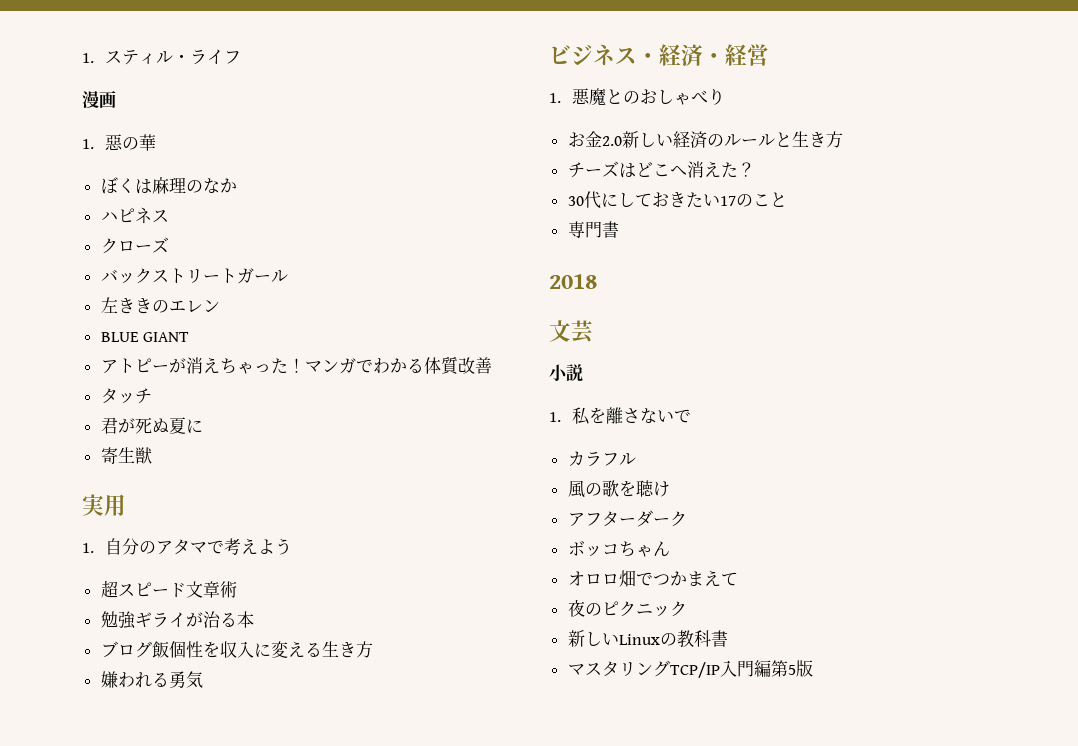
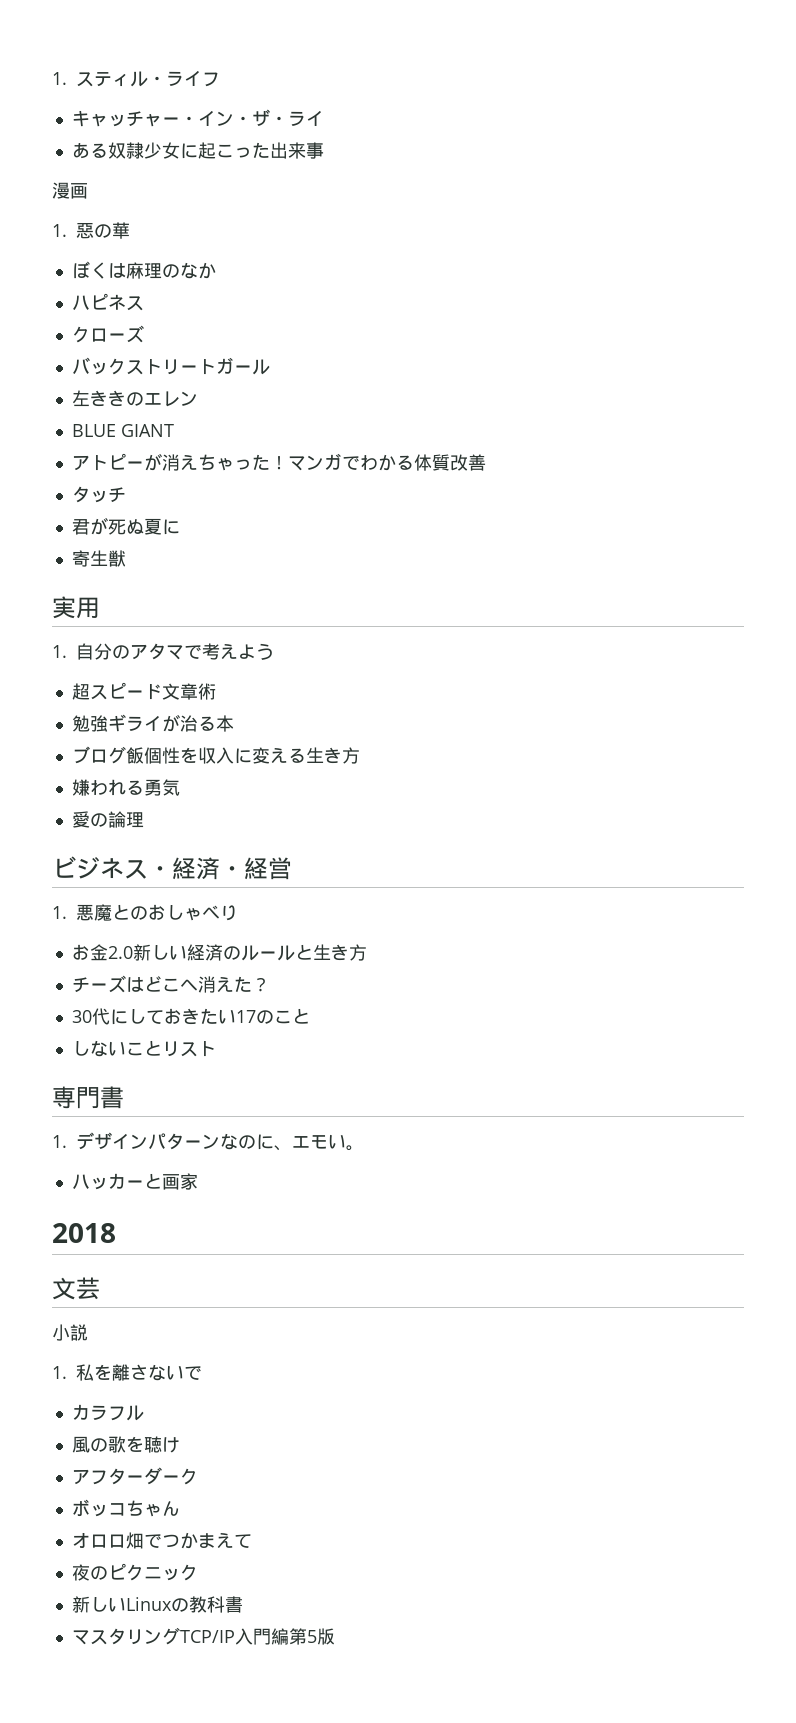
(242, 57) none -> [71,109,324,127] [71,142,324,159] // キャッチャー・イン・ザ・ライ // ある奴隷少女に起こった出来事
(203, 679) none -> [71,811,144,828] // 愛の論理
[567,221,619,238] 専門書 -> [71,1040,216,1057] [52,1086,124,1109] [52,1132,364,1151] [71,1173,198,1190] しないことリスト // 専門書 // 1.デザインパターンなのに、エモい。 // ハッカーと画家

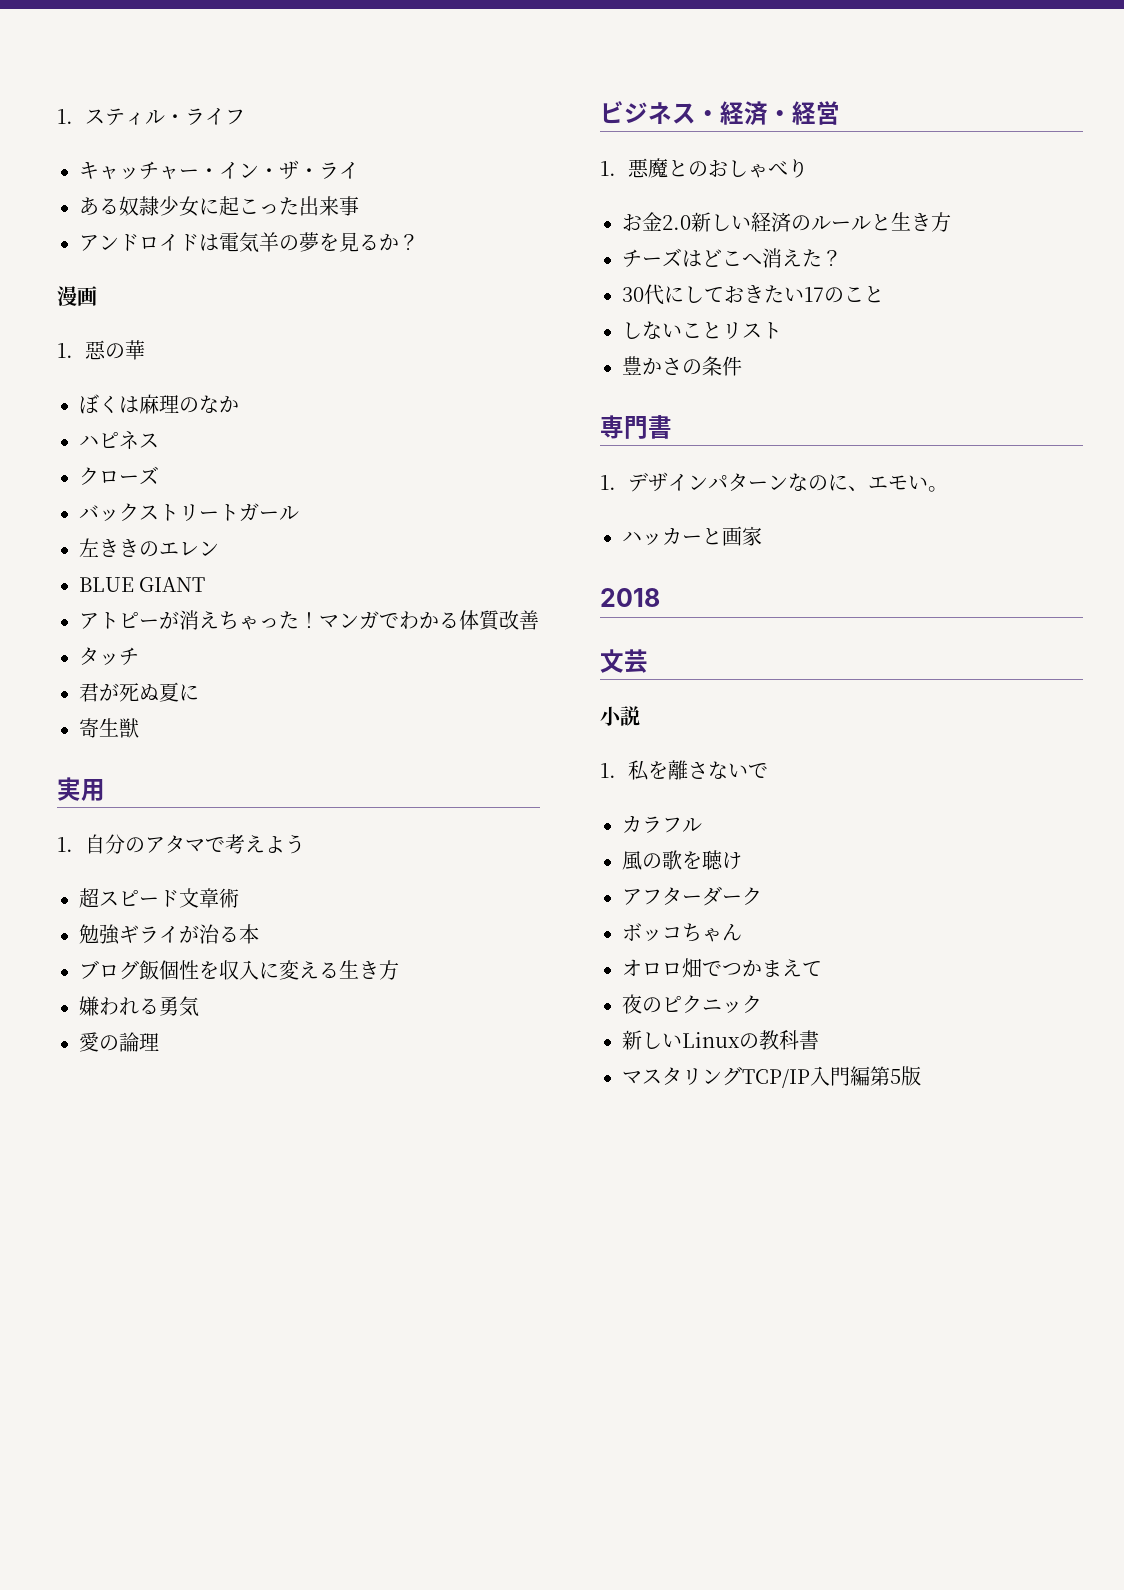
(324, 150) none -> [79,232,419,253] // アンドロイドは電気羊の夢を見るか？
(216, 1049) none -> [622,356,742,376] // 豊かさの条件

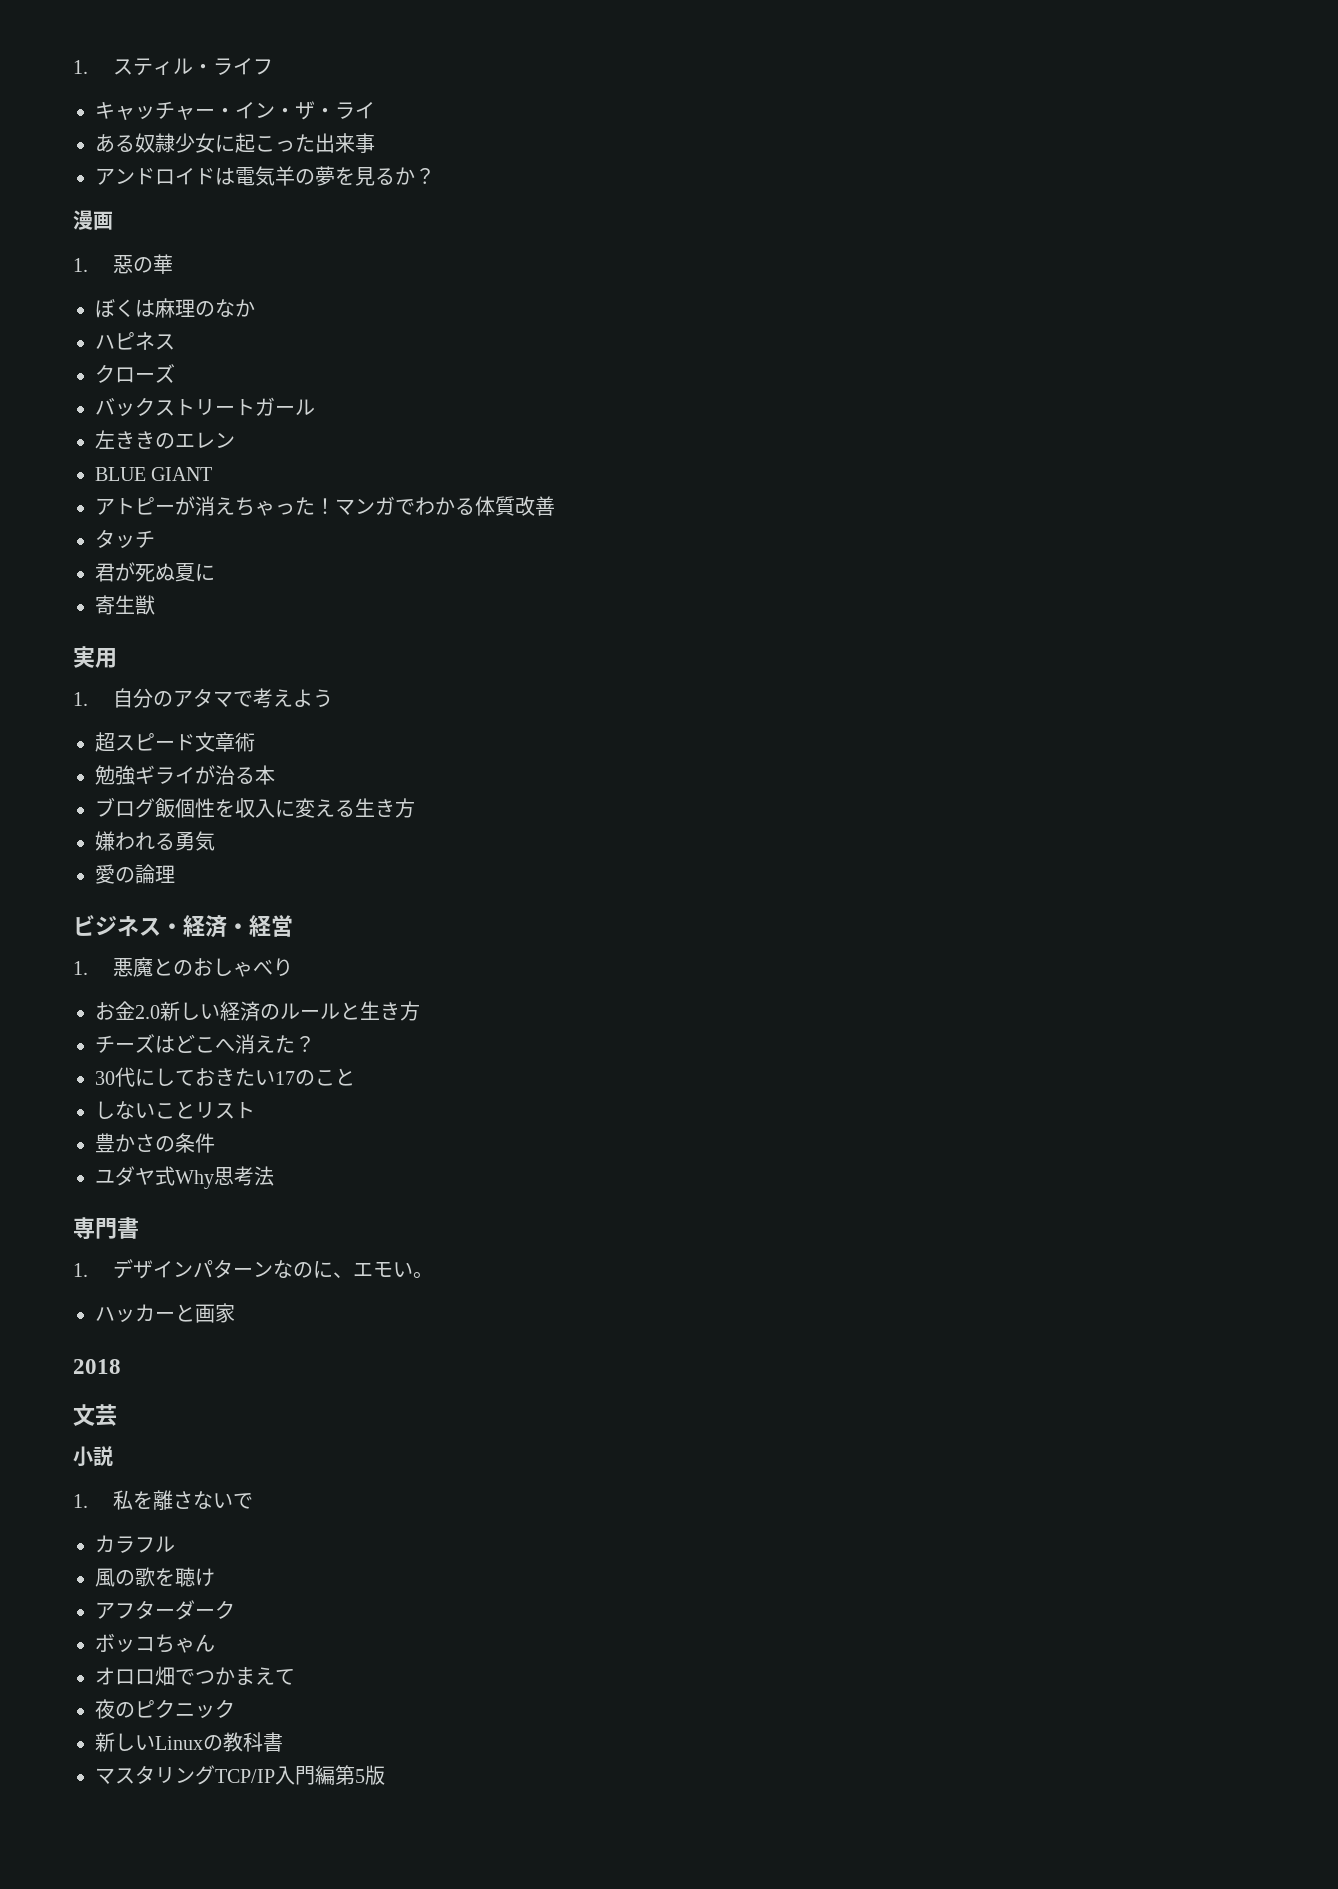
(742, 366) none -> [95,1166,274,1189] // ユダヤ式Why思考法

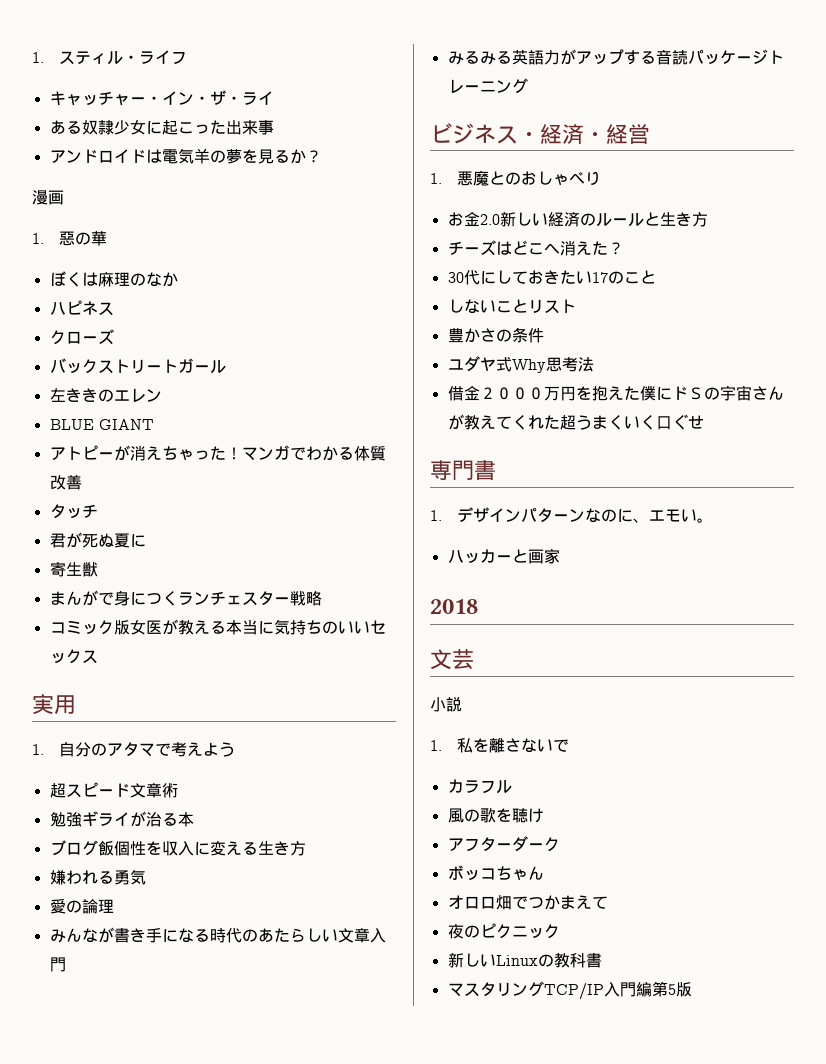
(155, 605) none -> [49,590,322,606] [49,619,386,635] [49,649,98,664] // まんがで身につくランチェスター戦略 // コミック版女医が教える本当に気持ちのいいセックス
(175, 874) none -> [49,927,386,943] [49,957,66,972] [447,49,784,65] [447,78,528,94] // みんなが書き手になる時代のあたらしい文章入門 // みるみる英語力がアップする音読パッケージトレーニング
(274, 1176) none -> [447,385,784,401] [447,414,704,430] // 借金２０００万円を抱えた僕にドＳの宇宙さんが教えてくれた超うまくいく口ぐせ

